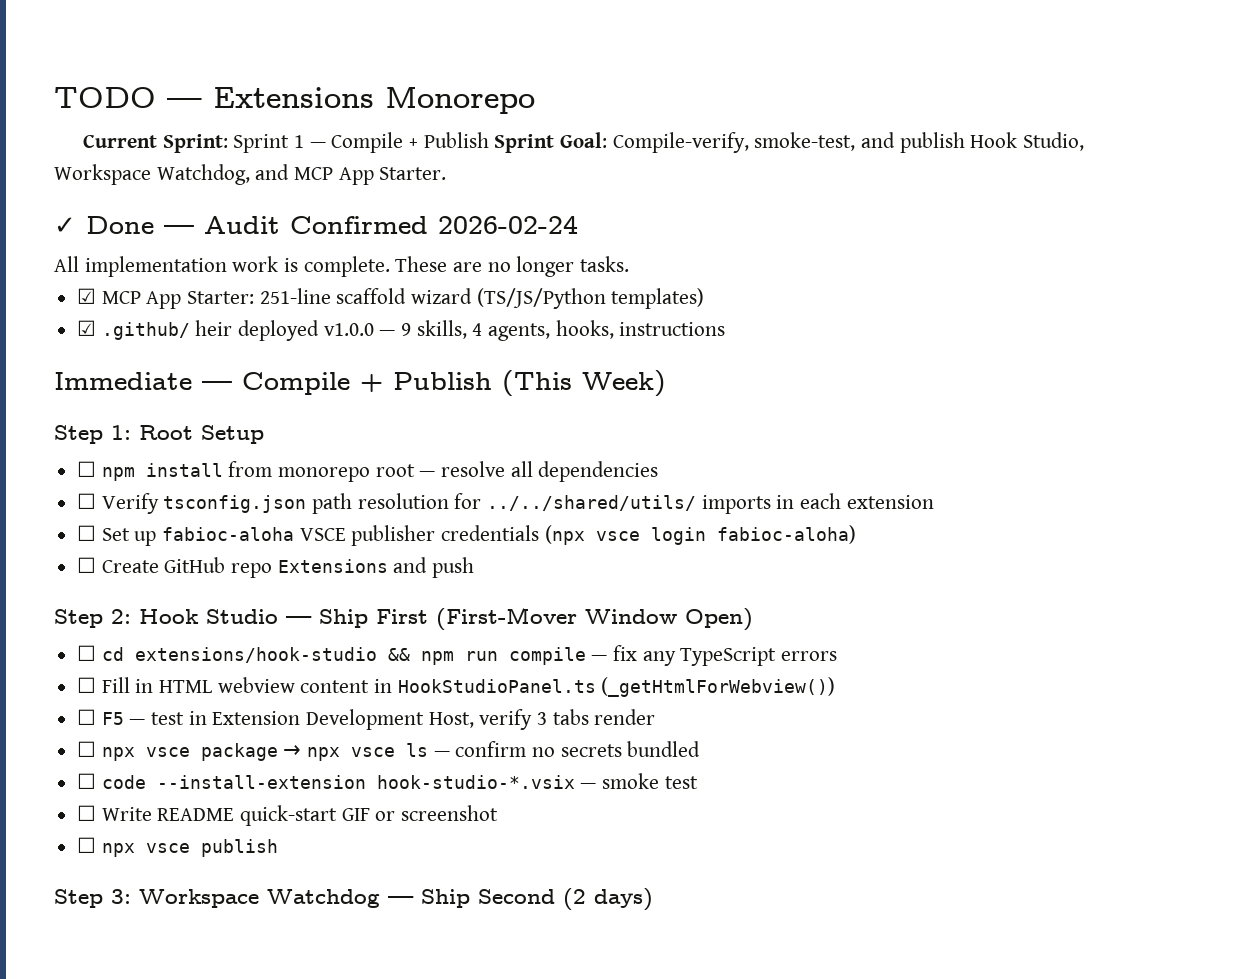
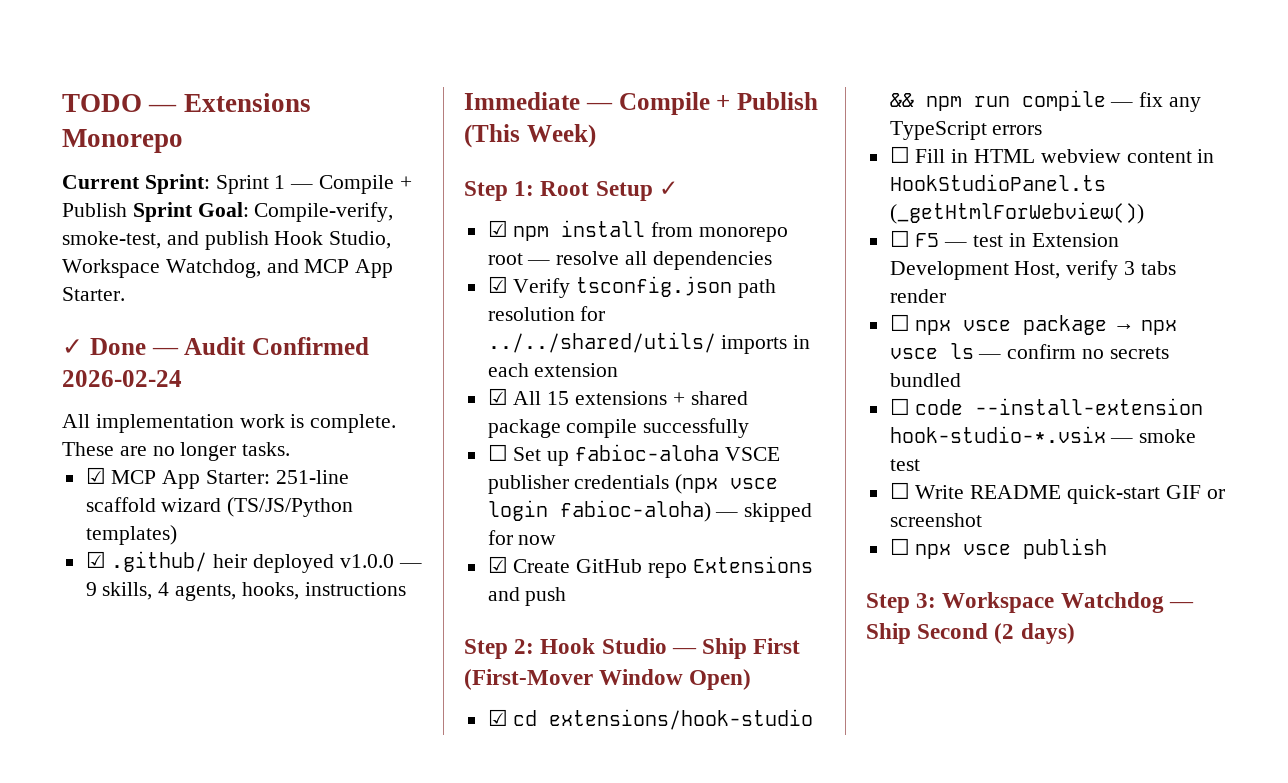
[77,461,97,477] // ☐ -> [658,181,678,196] [487,220,508,237] ✓ // ☑
[77,493,97,509] ☐ -> [487,276,508,293] ☑
(934, 502) none -> [487,388,748,405] [487,418,750,438] // ☑ All 15 extensions + shared package compile successfully
[77,557,97,573] // ☐ -> [715,503,813,522] [487,530,557,545] [487,556,508,573] — skipped for now // ☑
[77,645,97,661] ☐ -> [487,709,508,726] ☑

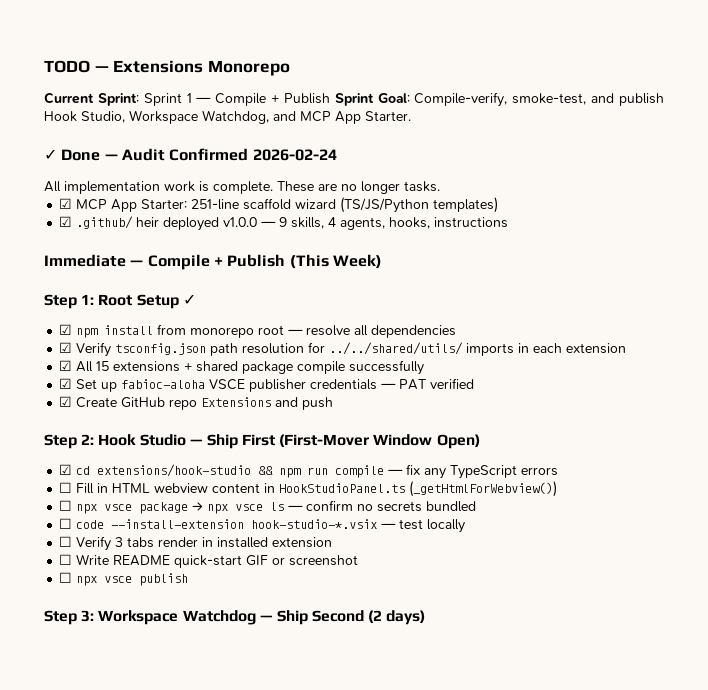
[487,444,508,461] ☐ -> [59,378,73,389] ☑
[675,474,779,494] [487,500,813,522] [487,530,557,545] (npx vsce login fabioc-aloha) — skipped for now -> [381,378,475,390] — PAT verified
[889,230,1119,247] [889,260,1176,280] [889,289,946,303] // ☐ F5 — test in Extension Development Host, verify 3 tabs render -> (558, 489) none
[1139,429,1197,443] [889,459,920,471] smoke test -> [399,519,466,533] [59,536,333,551] test locally // ☐ Verify 3 tabs render in installed extension

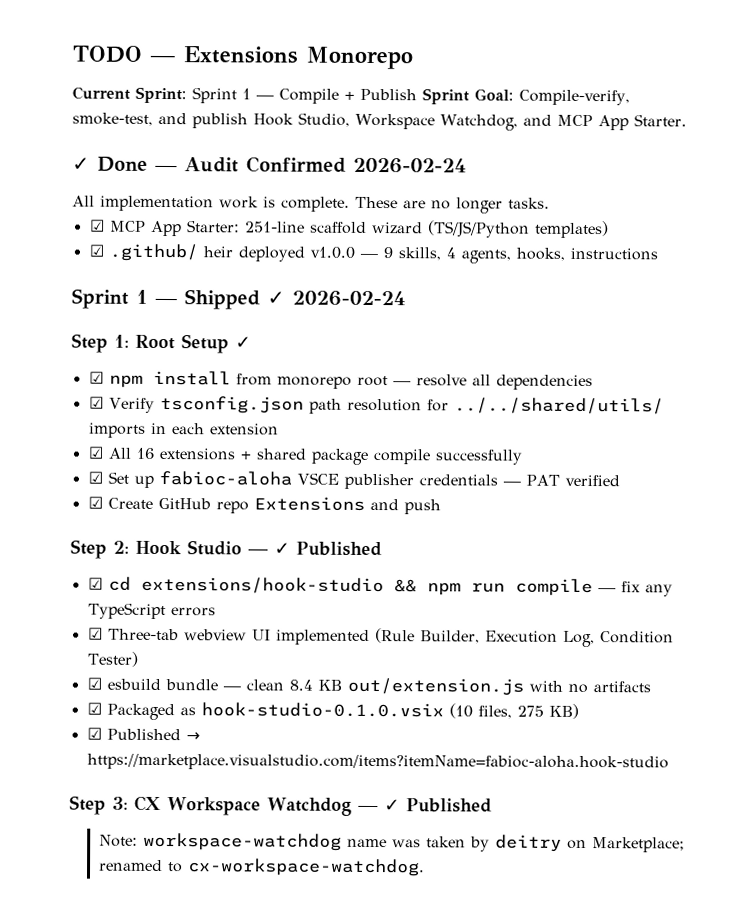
[44,254,382,270] Immediate — Compile + Publish (This Week) -> [71,288,406,310] Sprint 1 — Shipped ✓ 2026-02-24
[96,361,110,371] 15 -> [135,447,155,459] 16
[206,434,480,449] Ship First (First-Mover Window Open) -> [274,541,382,557] ✓ Published
[59,481,558,497] [59,500,477,514] [59,518,466,533] [59,536,333,551] [59,554,359,568] [59,572,189,586] ☐ Fill in HTML webview content in HookStudioPanel.ts (_getHtmlForWebview()) // ☐ npx vsce package → npx vsce ls — confirm no secrets bundled // ☐ code --install-extension hook-studio-*.vsix — test locally // ☐ Verify 3 tabs render in installed extension // ☐ Write README quick-start GIF or screenshot // ☐ npx vsce publish -> [87,627,674,648] [86,651,139,667] [86,677,651,696] [86,702,579,721] [86,727,200,741] [86,753,669,772] ☑ Three-tab webview UI implemented (Rule Builder, Execution Log, Condition Tester) // ☑ esbuild bundle — clean 8.4 KB out/extension.js with no artifacts // ☑ Packaged as hook-studio-0.1.0.vsix (10 files, 275 KB) // ☑ Published → https://marketplace.visualstudio.com/items?itemName=fabioc-aloha.hook-studio
(95, 616) none -> [134,795,161,811] CX
[276,610,426,625] Ship Second (2 days) -> [383,798,492,813] [98,832,685,853] [98,858,425,877] ✓ Published // Note: workspace-watchdog name was taken by deitry on Marketplace; renamed to cx-workspace-watchdog.

